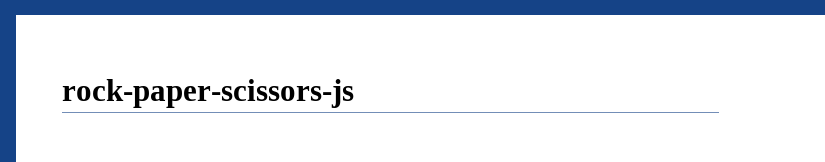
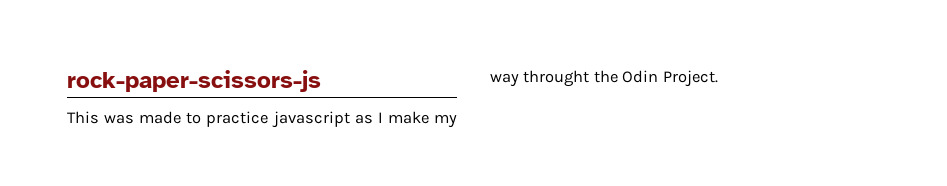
(354, 93) none -> [67,111,457,128] [490,70,718,87] // This was made to practice javascript as I make my way throught the Odin Project.

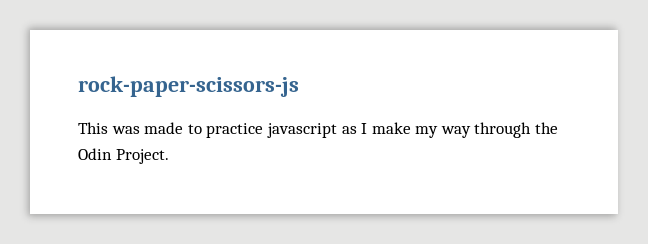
[523,70,590,87] throught -> [474,122,532,138] through

